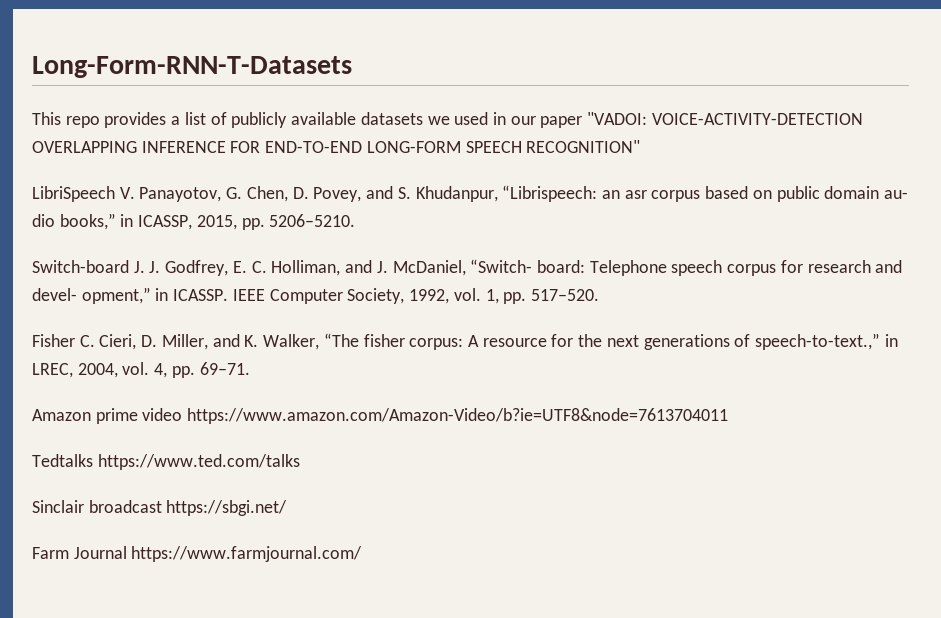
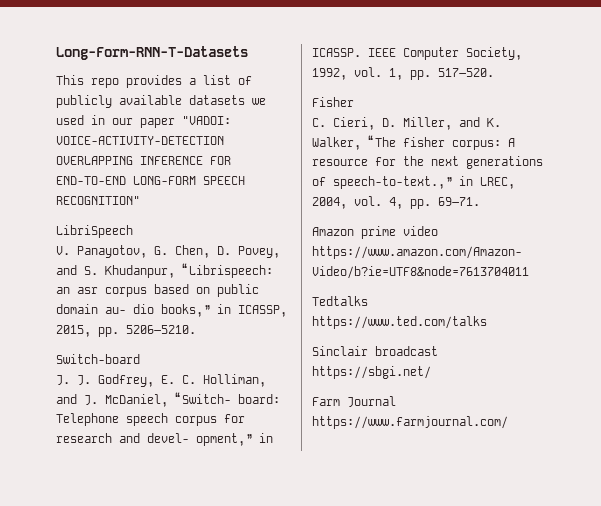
(115, 194) none -> (133, 231) //
(129, 266) none -> (140, 359) //
(75, 340) none -> (354, 102) //

